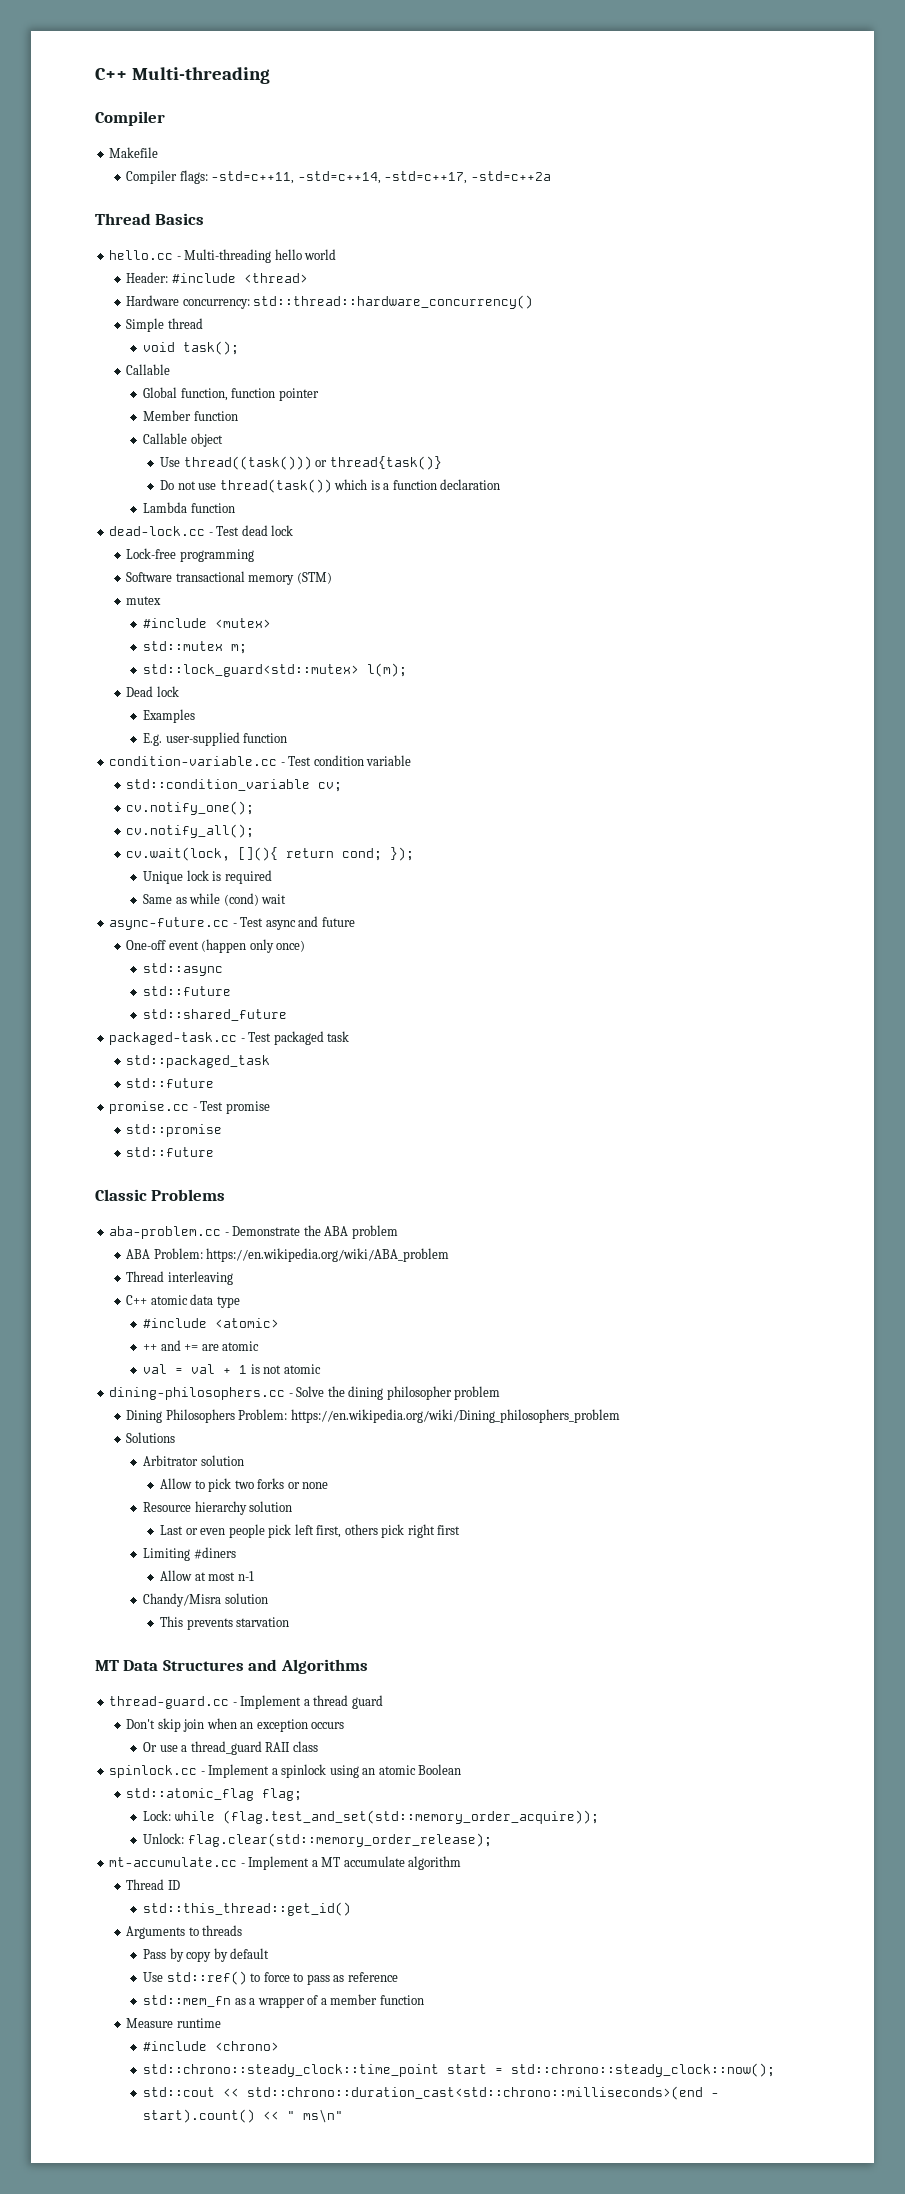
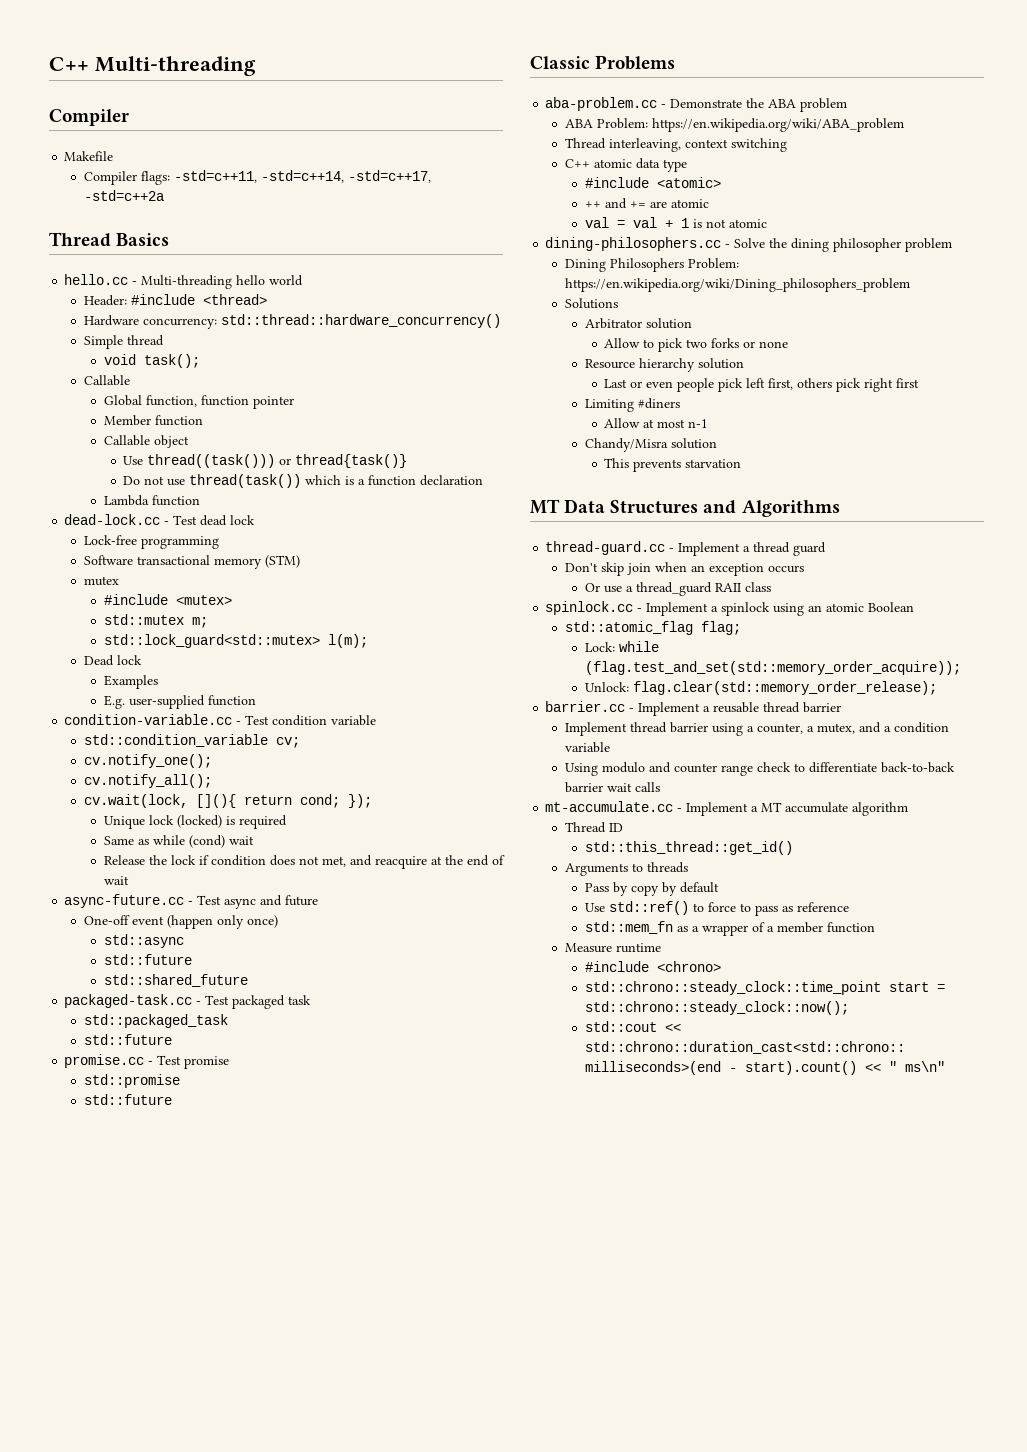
(209, 875) none -> [176,815,222,828] (locked)
(287, 899) none -> [103,855,505,869] [103,876,129,885] // Release the lock if condition does not met, and reacquire at the end of wait
[167,1271,233,1285] interleaving -> [609,138,788,152] interleaving, context switching
(492, 1840) none -> [545,701,842,716] [565,722,950,736] [565,742,611,753] [565,762,956,776] [565,782,661,793] // barrier.cc - Implement a reusable thread barrier // Implement thread barrier using a counter, a mutex, and a condition variable // Using modulo and counter range check to differentiate back-to-back barrier wait calls

